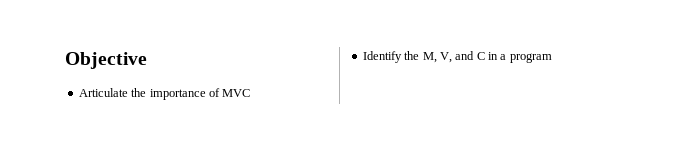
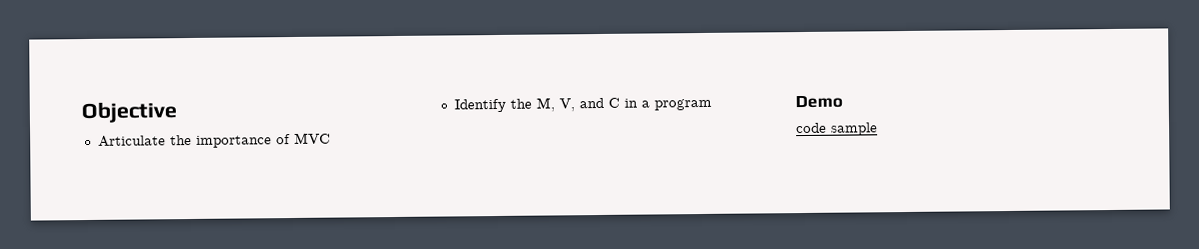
(552, 58) none -> [795,94,843,109] [795,122,878,136] // Demo // code sample

